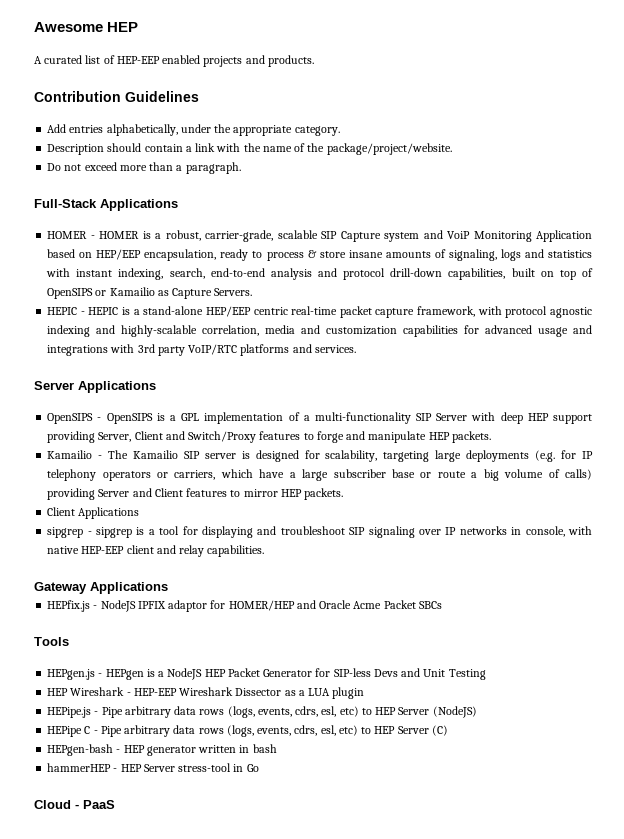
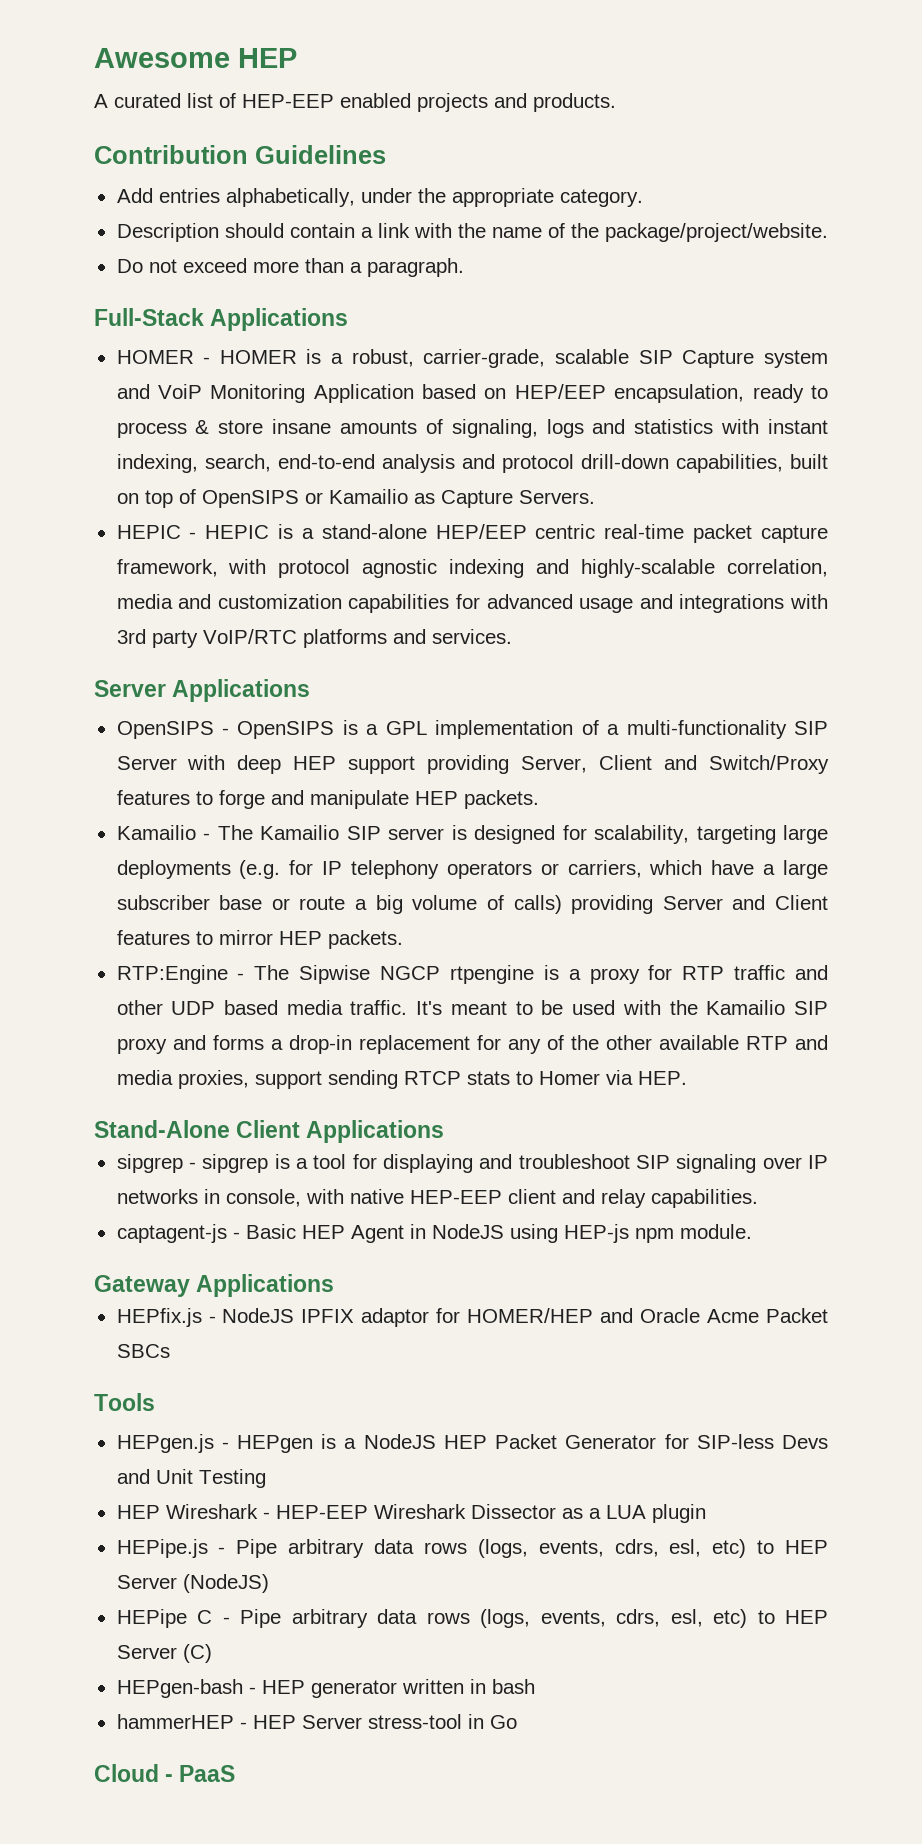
(344, 494) none -> [116,965,829,984] [116,1000,828,1015] [116,1035,828,1054] [116,1070,687,1089] [94,1120,230,1138] RTP:Engine - The Sipwise NGCP rtpengine is a proxy for RTP traffic and other UDP based media traffic. It's meant to be used with the Kamailio SIP proxy and forms a drop-in replacement for any of the other available RTP and media proxies, support sending RTCP stats to Homer via HEP. // Stand-Alone
(265, 551) none -> [116,1224,752,1243] // captagent-js - Basic HEP Agent in NodeJS using HEP-js npm module.

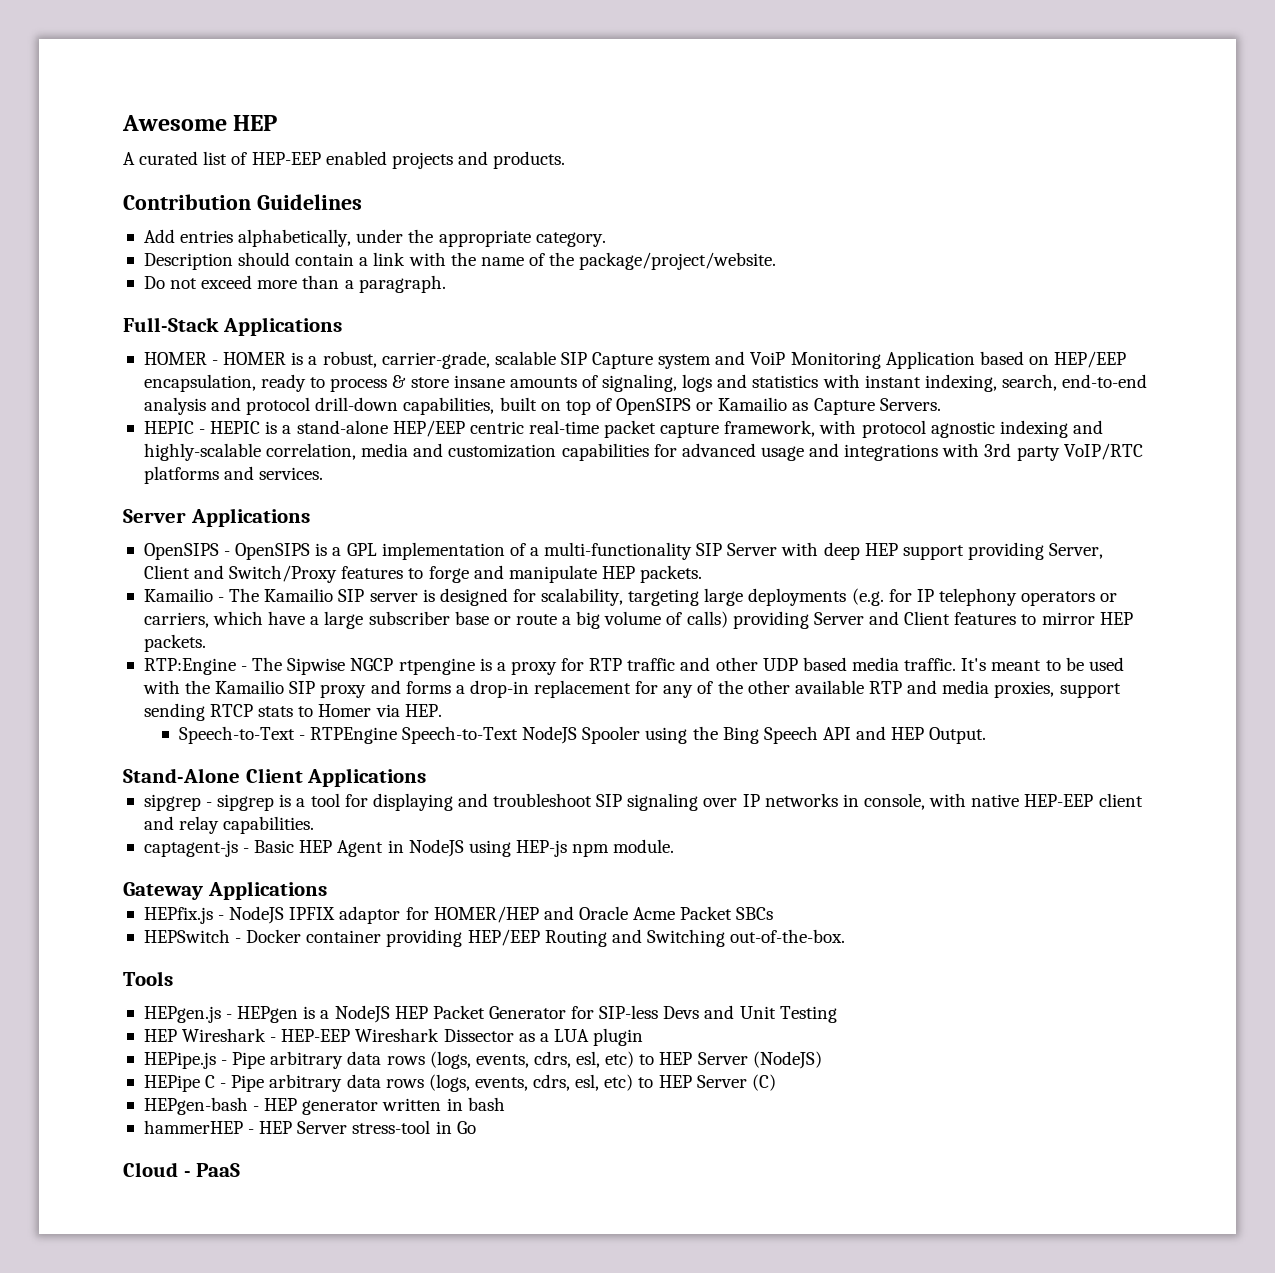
(687, 1078) none -> [178,726,987,744] // Speech-to-Text - RTPEngine Speech-to-Text NodeJS Spooler using the Bing Speech API and HEP Output.
(170, 1351) none -> [143,929,846,947] // HEPSwitch - Docker container providing HEP/EEP Routing and Switching out-of-the-box.

